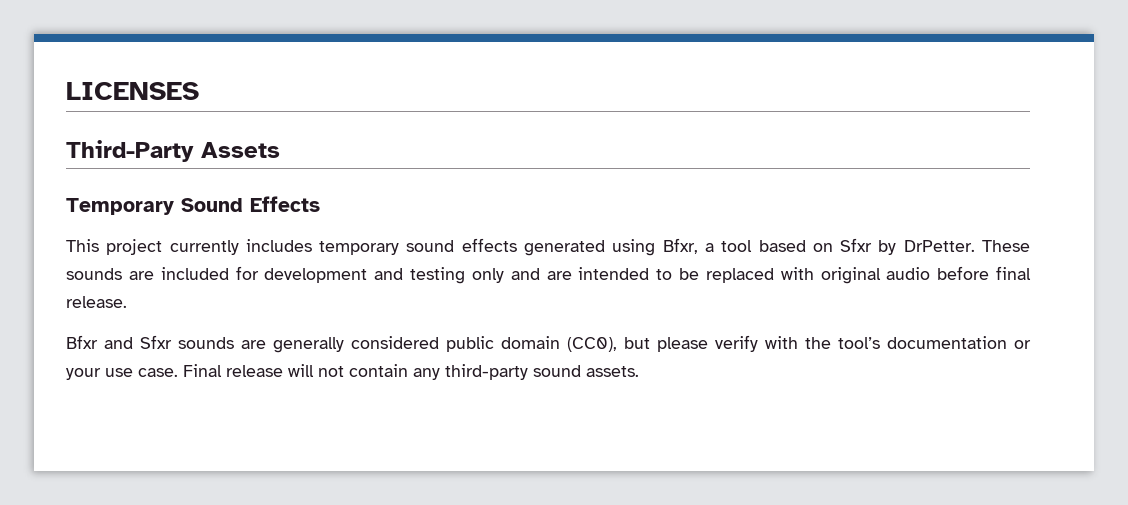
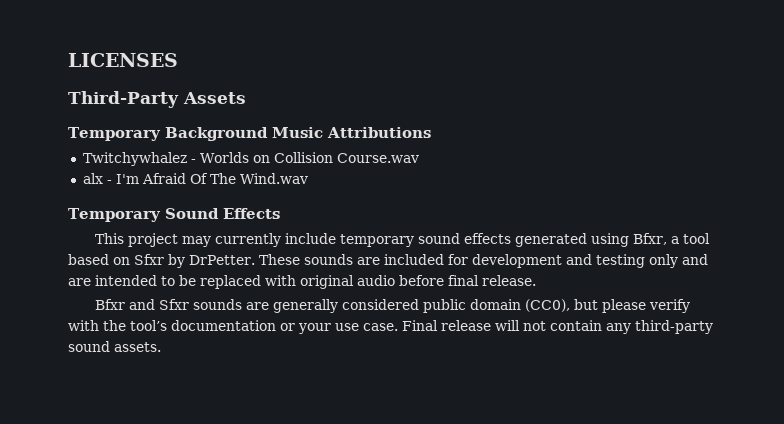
(280, 150) none -> [68,127,431,141] [82,152,419,166] [82,173,308,184] // Temporary Background Music Attributions // Twitchywhalez - Worlds on Collision Course.wav // alx - I'm Afraid Of The Wind.wav
[169,239,312,255] currently includes -> [182,233,337,247] may currently include

